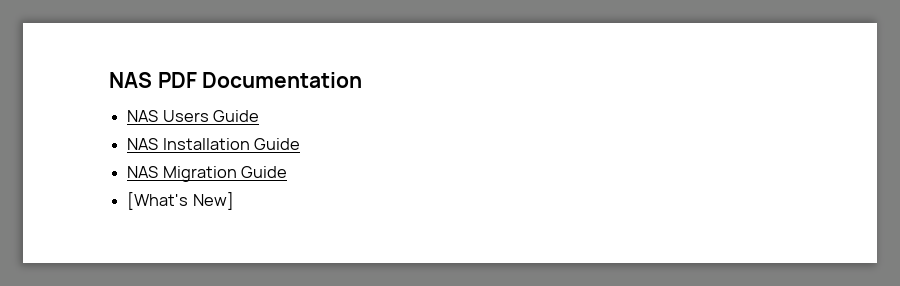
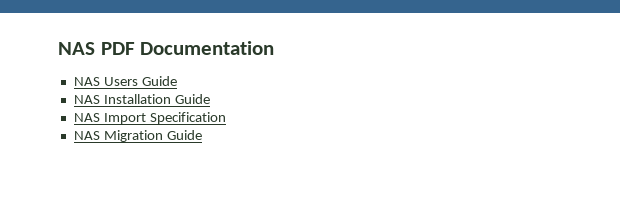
(301, 144) none -> [73,112,226,124] // NAS Import Specification
[127,192,234,210] // [What's New] -> (202, 135) none

